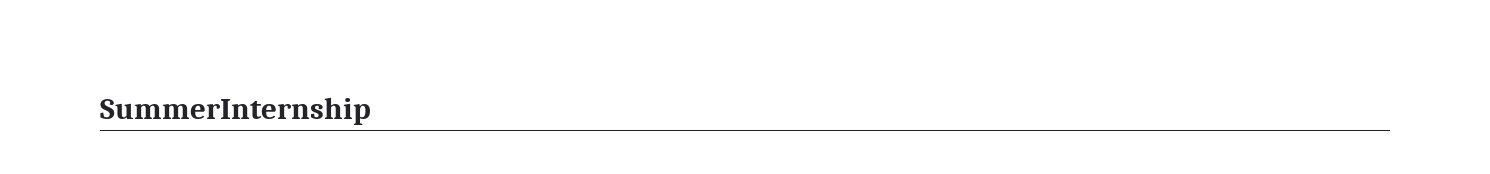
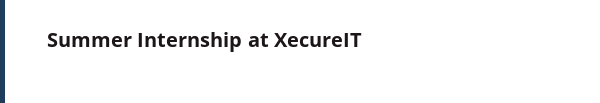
[100,97,371,125] SummerInternship -> [47,32,362,52] Summer Internship at XecureIT

